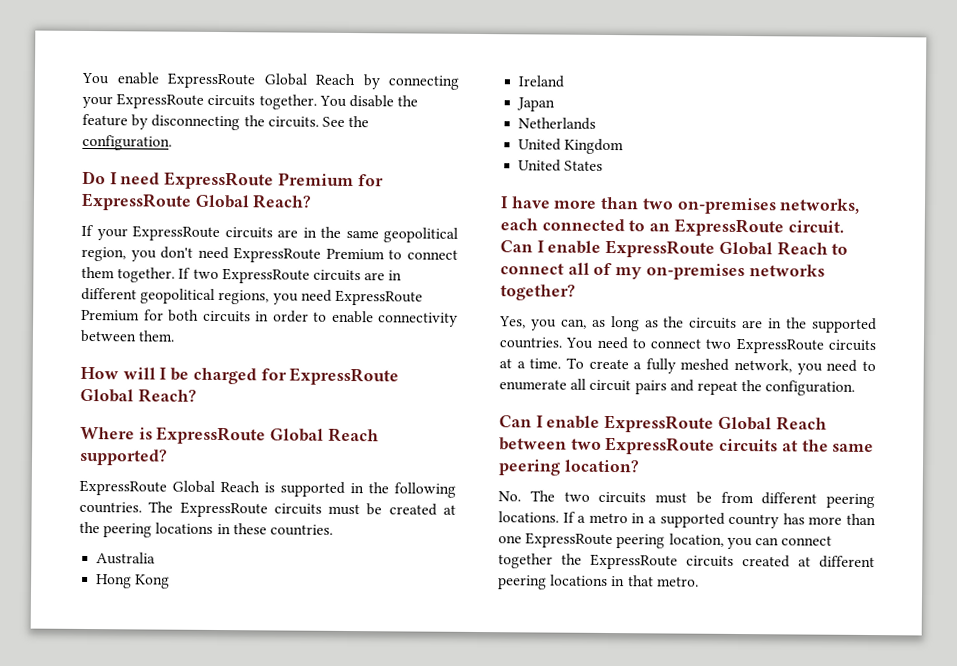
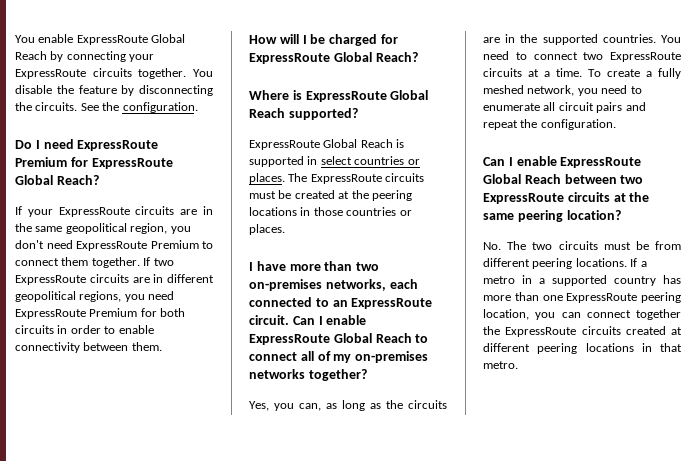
[368,482,456,498] [79,501,142,514] the following countries. -> [320,156,420,165] [249,173,285,184] select countries or places.
[232,523,333,536] [96,552,157,565] [96,574,171,589] [518,75,565,88] [516,97,556,112] [518,117,597,130] [518,138,625,155] [518,159,604,172] these countries. // Australia // Hong Kong // Ireland // Japan // Netherlands // United Kingdom // United States -> [313,207,412,216] [249,224,285,235] those countries or places.

